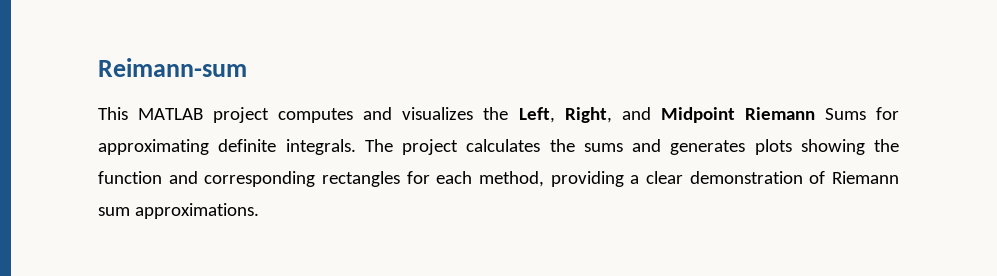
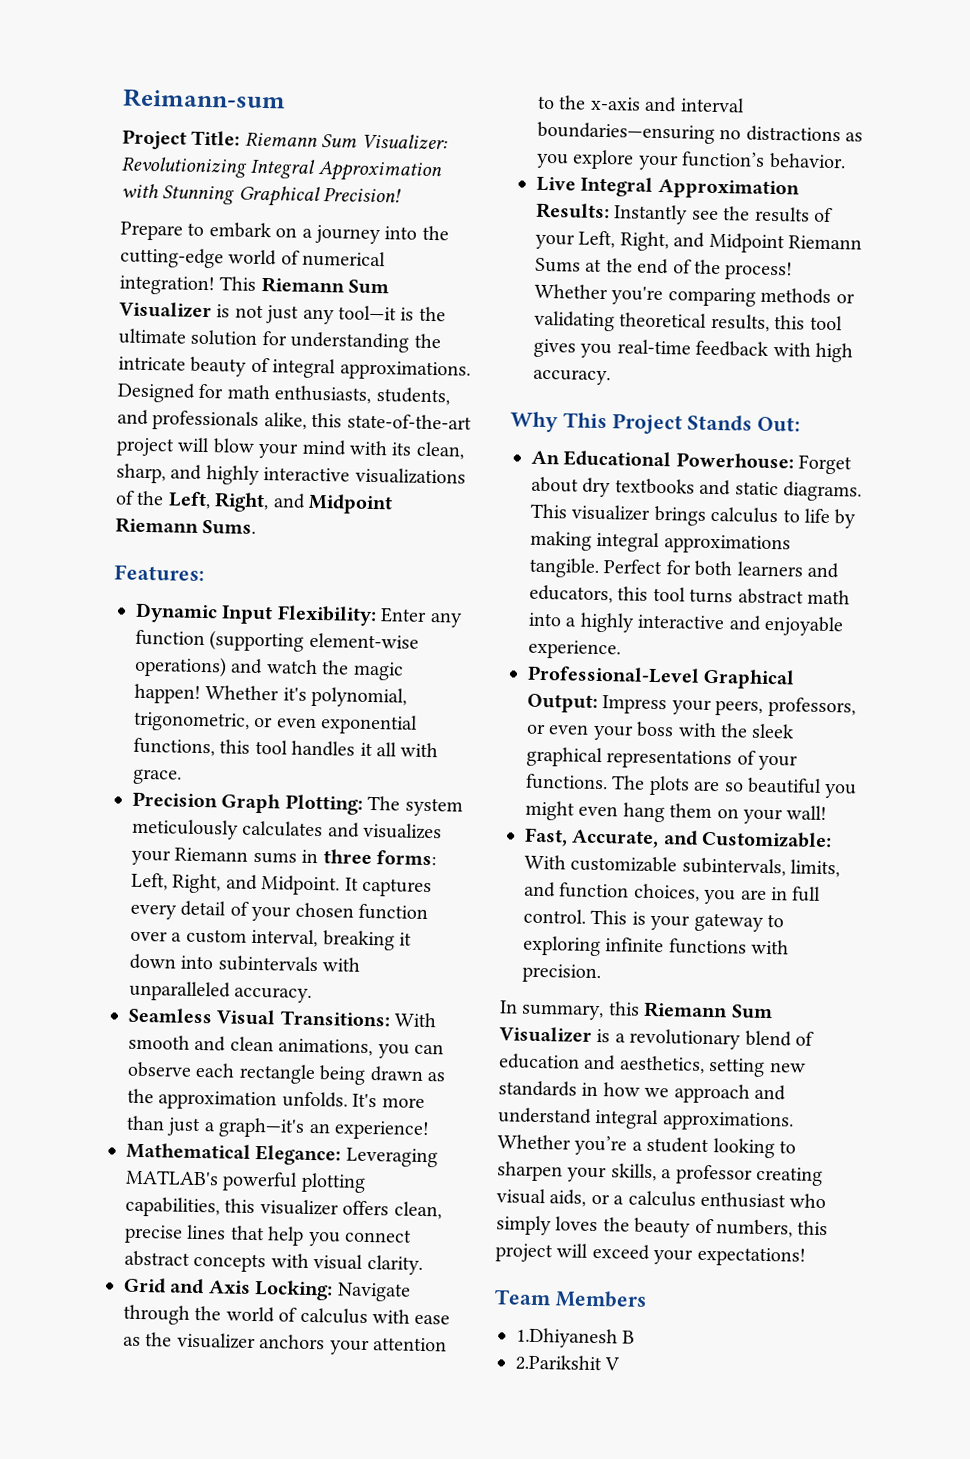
[98,107,474,123] This MATLAB project computes and visualizes -> [122,129,448,151] [121,156,442,183] [121,183,402,208] [120,221,449,245] [120,247,387,269] [119,275,390,296] [119,301,446,325] [118,328,441,353] [118,356,471,381] [117,382,451,406] [117,409,472,431] [116,437,465,460] [116,463,466,485] [115,490,135,505] Project Title: Riemann Sum Visualizer: Revolutionizing Integral Approximation with Stunning Graphical Precision! // Prepare to embark on a journey into the cutting-edge world of numerical integration! This Riemann Sum Visualizer is not just any tool—it is the ultimate solution for understanding the intricate beauty of integral approximations. Designed for math enthusiasts, students, and professionals alike, this state-of-the-art project will blow your mind with its clean, sharp, and highly interactive visualizations of
[824,107,900,120] [98,139,899,155] [98,171,899,187] [98,203,259,219] Sums for approximating definite integrals. The project calculates the sums and generates plots showing the function and corresponding rectangles for each method, providing a clear demonstration of Riemann sum approximations. -> [202,519,257,535] [114,564,205,582] [135,602,463,628] [135,629,419,652] [134,655,404,681] [134,683,408,708] [133,711,419,735] [133,737,439,758] [132,768,182,785] [132,791,463,817] [132,818,443,840] [131,847,437,866] [131,872,432,898] [130,900,428,922] [130,928,412,951] [129,953,361,973] [129,980,313,1003] [128,1007,437,1028] [128,1034,444,1059] [127,1061,445,1085] [127,1088,425,1111] [126,1115,430,1141] [126,1142,438,1168] [125,1169,366,1193] [125,1196,442,1220] [124,1224,412,1247] [124,1250,423,1275] [124,1277,411,1302] [123,1304,451,1325] [123,1332,447,1356] [537,95,745,113] [537,121,864,144] [536,149,846,171] [536,176,800,200] [536,202,833,225] [535,230,862,254] [535,257,794,281] [534,283,855,307] [534,310,843,332] [533,338,853,363] [533,368,611,386] [510,411,802,435] [531,450,853,475] [531,476,862,502] [530,503,857,529] [530,530,791,555] [529,557,839,579] [529,584,850,605] [528,612,844,637] [528,639,621,660] [527,665,796,690] [527,693,856,718] [526,721,796,741] [526,746,799,771] [525,773,858,799] [525,800,828,825] [524,827,833,849] [524,854,841,878] [524,881,822,905] [523,908,784,932] [523,935,790,957] [522,963,601,984] [499,1000,773,1021] [499,1026,814,1050] [499,1053,806,1077] [498,1080,786,1104] [498,1107,794,1132] [497,1134,796,1159] [497,1161,823,1187] [496,1188,827,1209] [496,1215,829,1238] [495,1243,806,1267] [494,1289,647,1308] [516,1327,636,1349] [515,1354,621,1372] Sums. // Features: // Dynamic Input Flexibility: Enter any function (supporting element-wise operations) and watch the magic happen! Whether it's polynomial, trigonometric, or even exponential functions, this tool handles it all with grace. // Precision Graph Plotting: The system meticulously calculates and visualizes your Riemann sums in three forms: Left, Right, and Midpoint. It captures every detail of your chosen function over a custom interval, breaking it down into subintervals with unparalleled accuracy. // Seamless Visual Transitions: With smooth and clean animations, you can observe each rectangle being drawn as the approximation unfolds. It's more than just a graph—it's an experience! // Mathematical Elegance: Leveraging MATLAB's powerful plotting capabilities, this visualizer offers clean, precise lines that help you connect abstract concepts with visual clarity. // Grid and Axis Locking: Navigate through the world of calculus with ease as the visualizer anchors your attention to the x-axis and interval boundaries—ensuring no distractions as you explore your function’s behavior. // Live Integral Approximation Results: Instantly see the results of your Left, Right, and Midpoint Riemann Sums at the end of the process! Whether you're comparing methods or validating theoretical results, this tool gives you real-time feedback with high accuracy. // Why This Project Stands Out: // An Educational Powerhouse: Forget about dry textbooks and static diagrams. This visualizer brings calculus to life by making integral approximations tangible. Perfect for both learners and educators, this tool turns abstract math into a highly interactive and enjoyable experience. // Professional-Level Graphical Output: Impress your peers, professors, or even your boss with the sleek graphical representations of your functions. The plots are so beautiful you might even hang them on your wall! // Fast, Accurate, and Customizable: With customizable subintervals, limits, and function choices, you are in full control. This is your gateway to exploring infinite functions with precision. // In summary, this Riemann Sum Visualizer is a revolutionary blend of education and aesthetics, setting new standards in how we approach and understand integral approximations. Whether you’re a student looking to sharpen your skills, a professor creating visual aids, or a calculus enthusiast who simply loves the beauty of numbers, this project will exceed your expectations! // Team Members // 1.Dhiyanesh B // 2.Parikshit V

